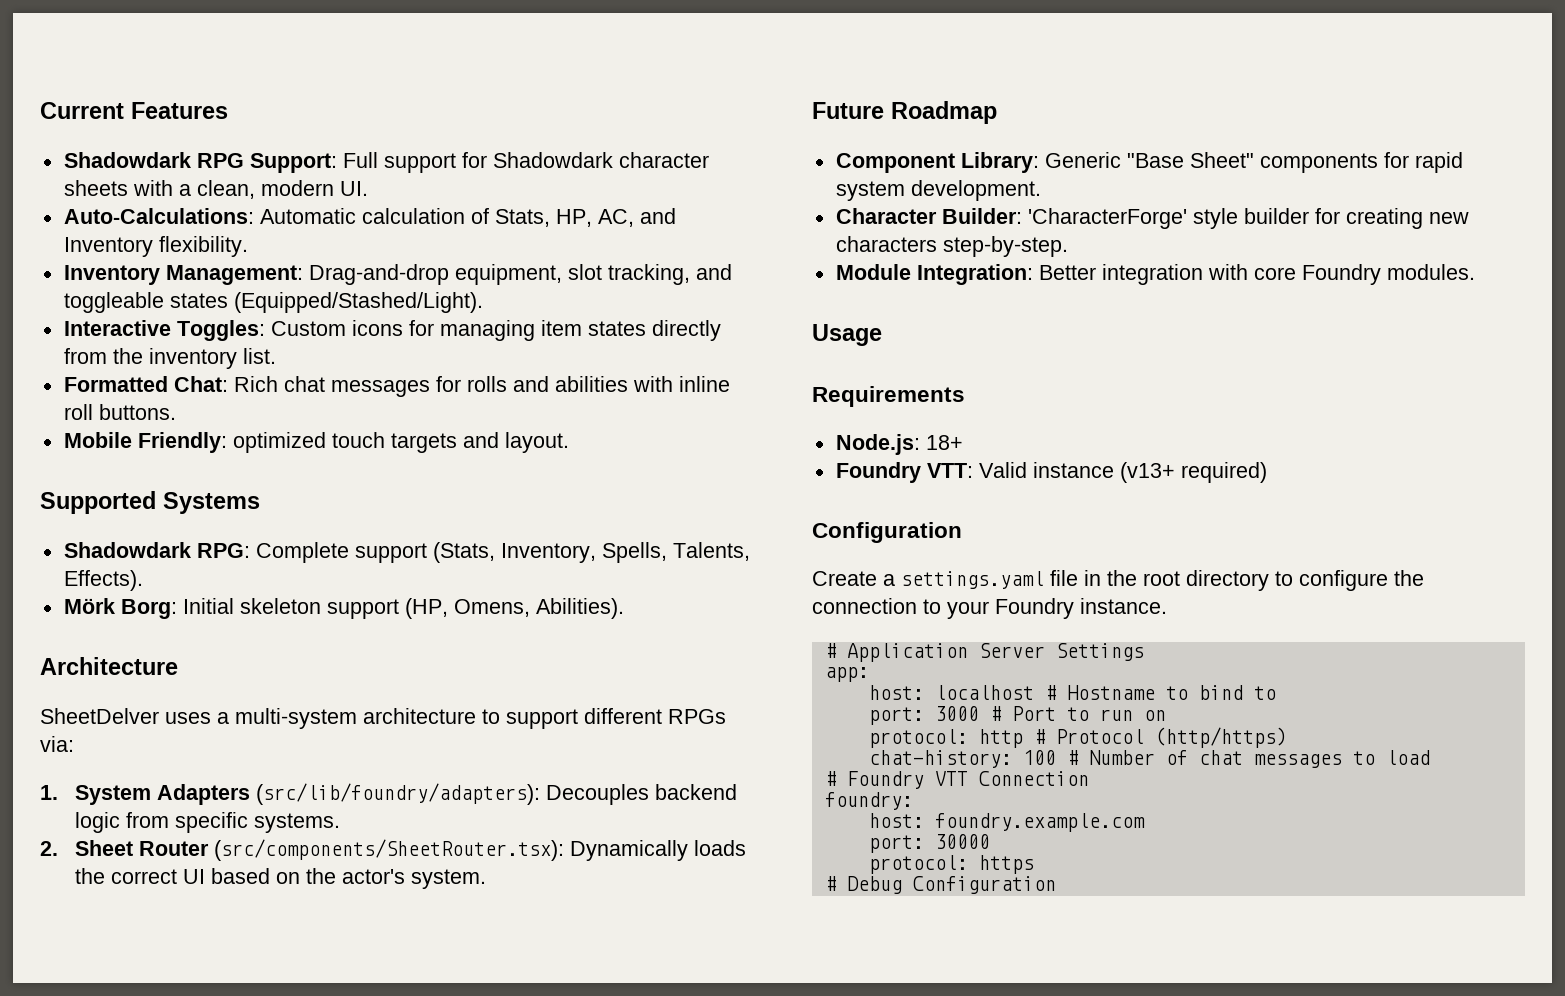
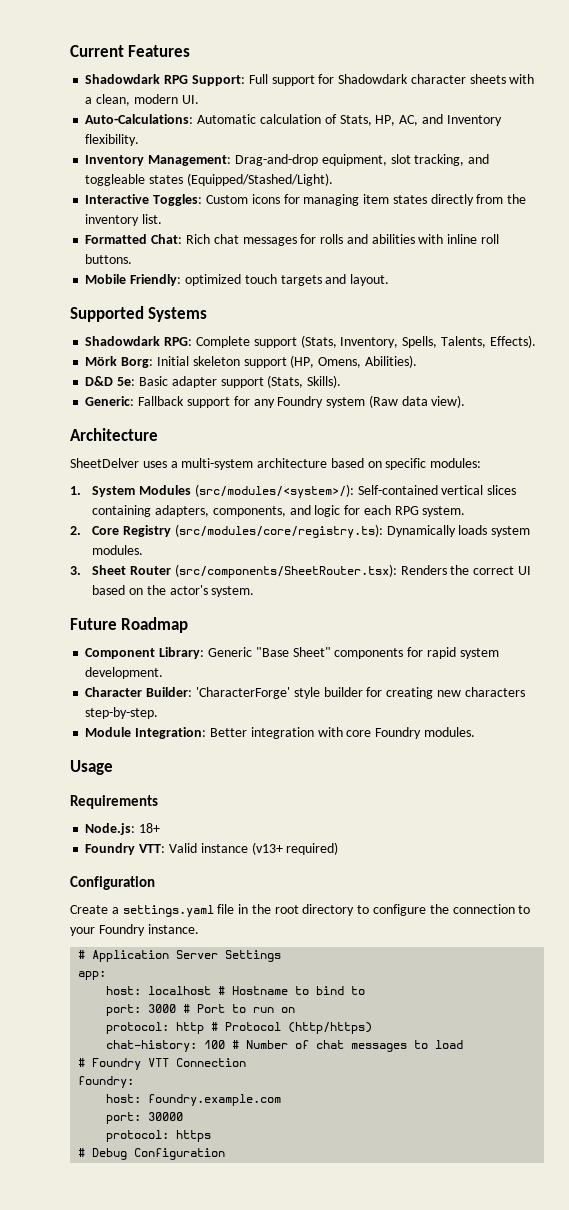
(624, 608) none -> [85,375,342,388] [85,395,466,408] // D&D 5e: Basic adapter support (Stats, Skills). // Generic: Fallback support for any Foundry system (Raw data view).
[482,708,726,729] [40,736,74,752] [40,783,738,805] [75,812,341,833] [40,841,58,856] to support different RPGs via: // 1. System Adapters (src/lib/foundry/adapters): Decouples backend logic from specific systems. // 2. -> [330,458,482,470] [70,484,517,498] [92,505,466,517] [70,524,531,538] [92,545,144,555] [70,566,81,575] based on specific modules: // 1. System Modules (src/modules/<system>/): Self-contained vertical slices containing adapters, components, and logic for each RPG system. // 2. Core Registry (src/modules/core/registry.ts): Dynamically loads system modules. // 3.
[570,840,747,861] Dynamically loads -> [400,565,447,575] Renders

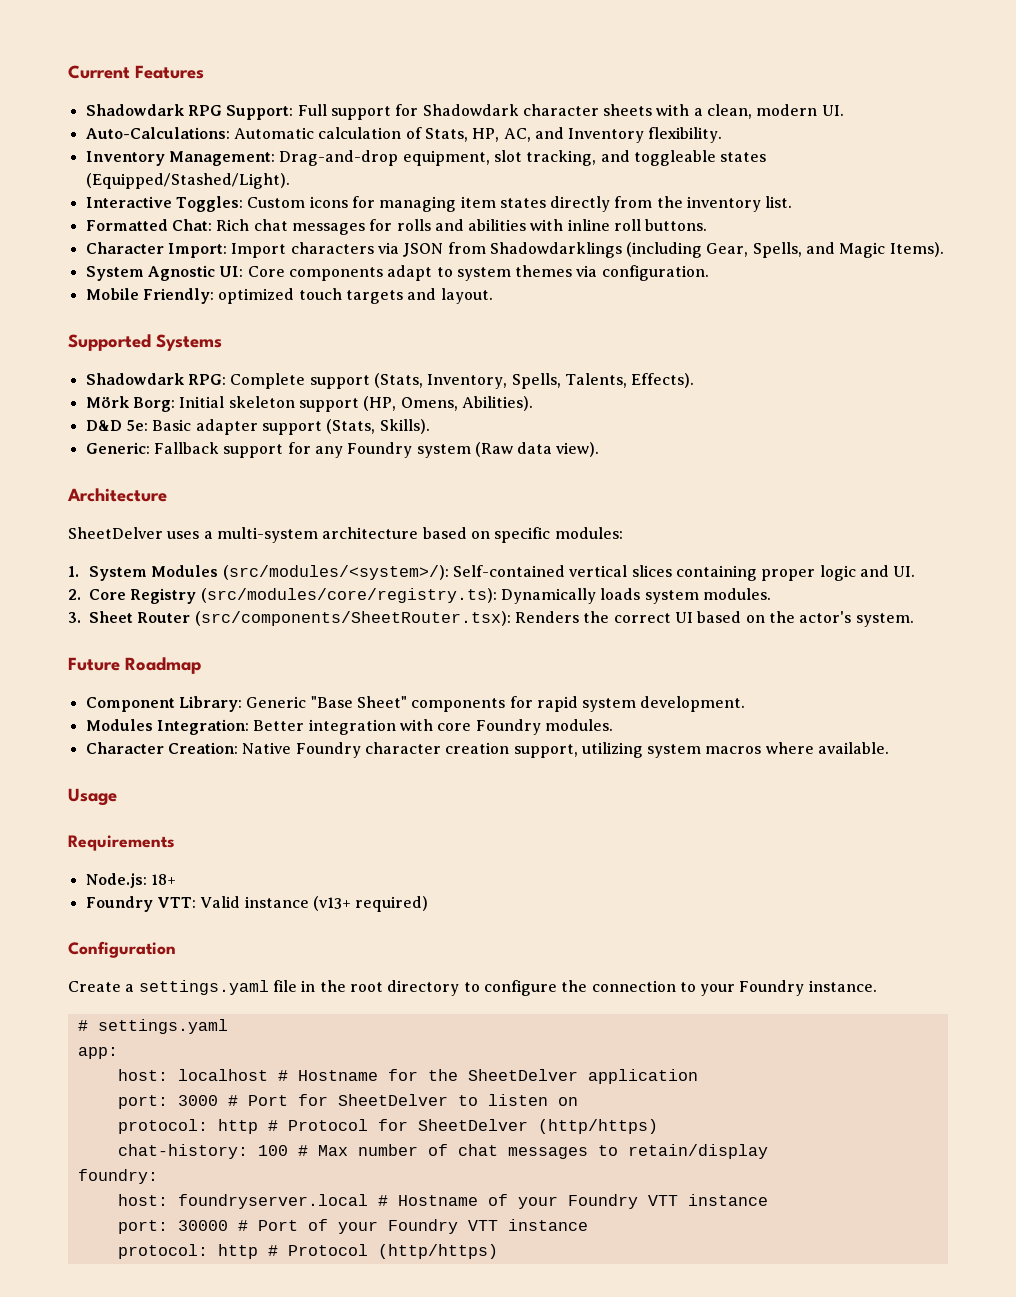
(133, 259) none -> [85,242,944,258] [85,265,709,281] // Character Import: Import characters via JSON from Shadowdarklings (including Gear, Spells, and Magic Items). // System Agnostic UI: Core components adapt to system themes via configuration.
[155,505,466,517] adapters, components, and logic for each RPG system. -> [761,565,916,581] proper logic and UI.
[85,687,525,699] [85,707,159,719] [85,727,132,737] Character Builder: 'CharacterForge' style builder for creating new characters step-by-step. // Module -> [85,719,153,731] Modules
(475, 732) none -> [85,742,890,758] // Character Creation: Native Foundry character creation support, utilizing system macros where available.
[92,950,282,962] Application Server Settings -> [97,1019,228,1034] settings.yaml
[295,986,366,995] to bind to -> [387,1069,698,1084] for the SheetDelver application
[232,1004,275,1013] to run -> [297,1094,548,1106] for SheetDelver to listen
(282, 1026) none -> [377,1119,528,1131] for SheetDelver
[246,1040,289,1049] Number -> [317,1144,418,1156] Max number
[435,1040,464,1049] [78,1058,247,1070] [78,1076,135,1088] [106,1094,282,1106] [106,1112,184,1124] [106,1130,212,1142] [78,1148,226,1160] load // # Foundry VTT Connection // foundry: // host: foundry.example.com // port: 30000 // protocol: https // # Debug Configuration -> [627,1144,768,1159] [77,1169,158,1184] [117,1194,768,1209] [117,1219,588,1234] [117,1244,498,1259] retain/display // foundry: // host: foundryserver.local # Hostname of your Foundry VTT instance // port: 30000 # Port of your Foundry VTT instance // protocol: http # Protocol (http/https)

